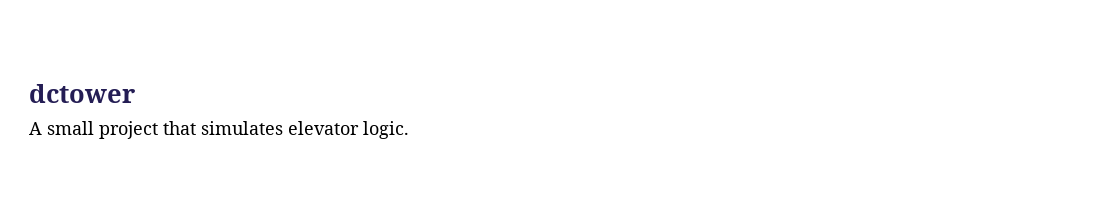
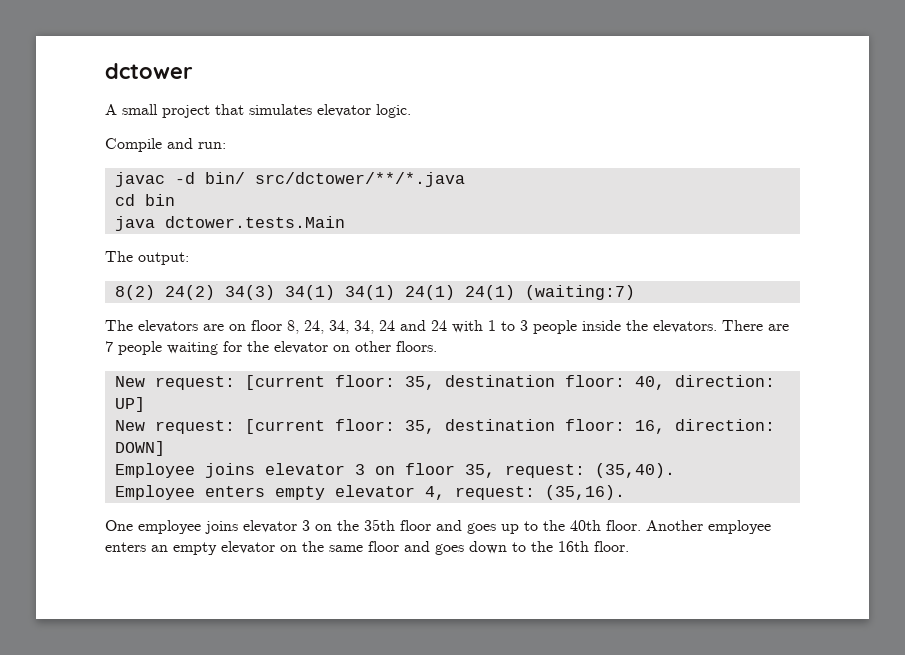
(409, 130) none -> [105,138,226,152] [114,172,465,187] [114,194,175,206] [114,216,345,231] [105,251,189,265] [114,285,635,300] [105,320,789,334] [105,341,437,355] [114,375,775,390] [114,397,145,412] [114,419,775,434] [114,441,165,456] [114,463,675,478] [114,485,625,500] [105,519,771,534] [105,541,629,555] // Compile and run: // javac -d bin/ src/dctower/**/*.java // cd bin // java dctower.tests.Main // The output: // 8(2) 24(2) 34(3) 34(1) 34(1) 24(1) 24(1) (waiting:7) // The elevators are on floor 8, 24, 34, 34, 24 and 24 with 1 to 3 people inside the elevators. There are 7 people waiting for the elevator on other floors. // New request: [current floor: 35, destination floor: 40, direction: UP] // New request: [current floor: 35, destination floor: 16, direction: DOWN] // Employee joins elevator 3 on floor 35, request: (35,40). // Employee enters empty elevator 4, request: (35,16). // One employee joins elevator 3 on the 35th floor and goes up to the 40th floor. Another employee enters an empty elevator on the same floor and goes down to the 16th floor.

